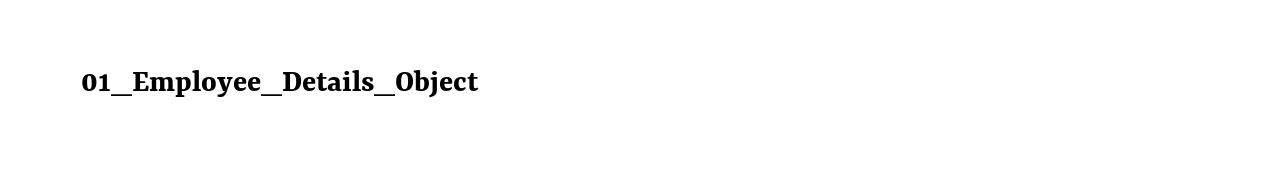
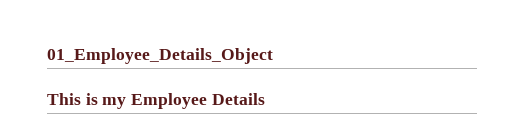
(479, 84) none -> [47,93,265,109] // This is my Employee Details

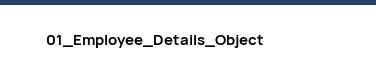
[47,93,265,109] // This is my Employee Details -> (264, 41) none

